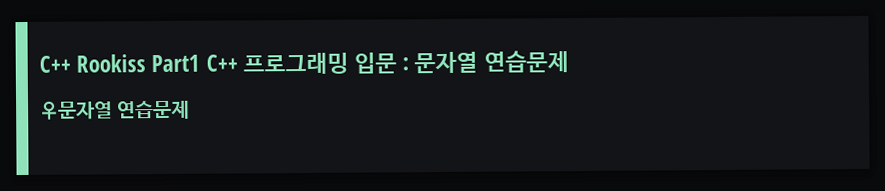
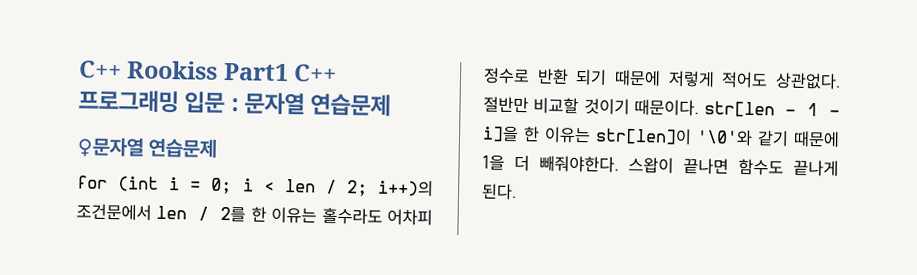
(191, 109) none -> [77,175,434,197] [76,203,434,226] [483,67,841,90] [483,96,840,118] [482,125,840,148] [482,154,839,177] [481,183,517,200] // for (int i = 0; i < len / 2; i++)의 조건문에서 len / 2를 한 이유는 홀수라도 어차피 정수로 반환 되기 때문에 저렇게 적어도 상관없다. 절반만 비교할 것이기 때문이다. str[len - 1 - i]을 한 이유는 str[len]이 '\0'와 같기 때문에 1을 더 빼줘야한다. 스왑이 끝나면 함수도 끝나게 된다.

